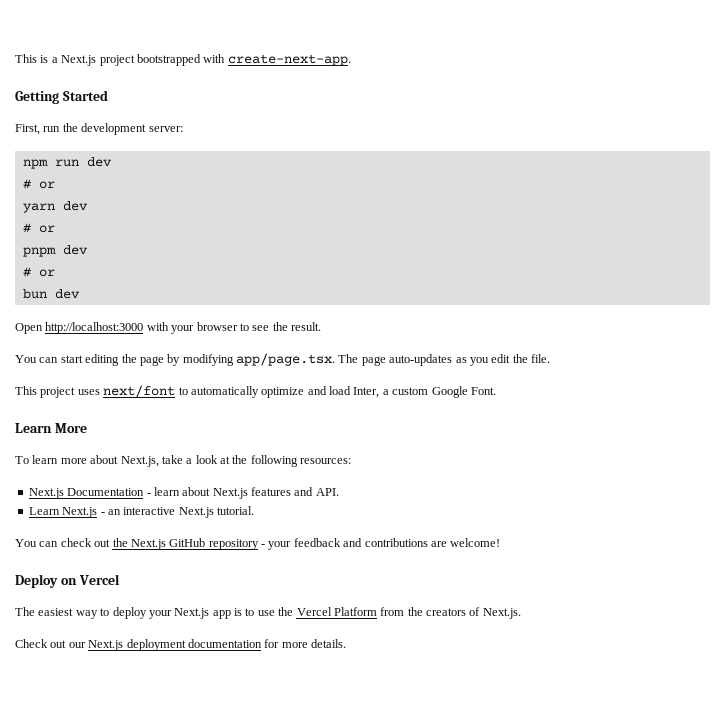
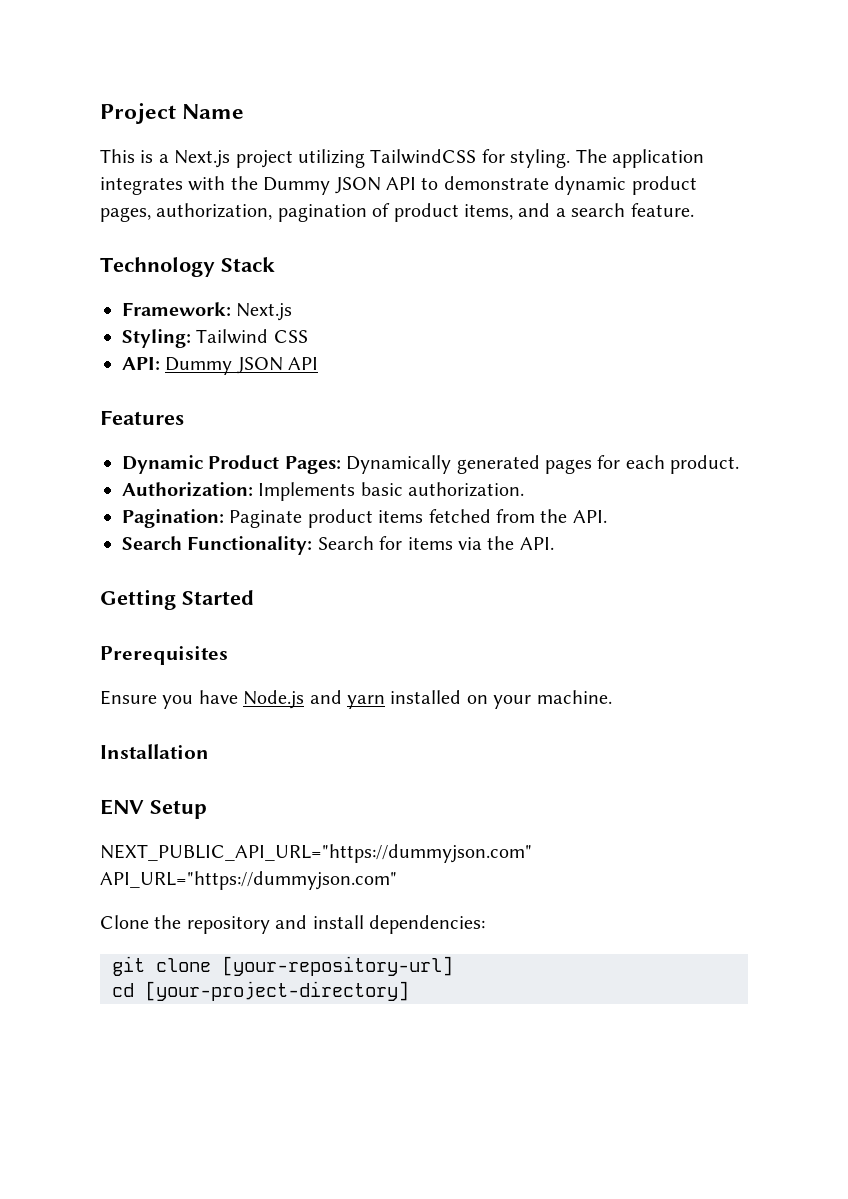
(15, 58) none -> [100,103,245,124] Project Name //
[136,54,351,66] [15,90,108,104] [15,123,183,135] [22,157,112,169] [22,179,55,189] [22,201,88,213] [22,223,55,233] [22,245,88,257] [22,267,55,277] [22,289,80,299] [15,322,321,334] [15,353,550,366] [15,385,496,398] [15,423,87,433] [15,455,352,467] [28,487,339,499] [28,506,254,518] [15,538,501,550] [15,574,120,588] [15,607,521,619] [15,639,346,651] bootstrapped with create-next-app. // Getting Started // First, run the development server: // npm run dev // # or // yarn dev // # or // pnpm dev // # or // bun dev // Open http://localhost:3000 with your browser to see the result. // You can start editing the page by modifying app/page.tsx. The page auto-updates as you edit the file. // This project uses next/font to automatically optimize and load Inter, a custom Google Font. // Learn More // To learn more about Next.js, take a look at the following resources: // Next.js Documentation - learn about Next.js features and API. // Learn Next.js - an interactive Next.js tutorial. // You can check out the Next.js GitHub repository - your feedback and contributions are welcome! // Deploy on Vercel // The easiest way to deploy your Next.js app is to use the Vercel Platform from the creators of Next.js. // Check out our Next.js deployment documentation for more details. -> [298,149,704,168] [100,176,697,195] [100,203,694,222] [100,257,275,277] [122,302,293,321] [122,329,308,348] [122,357,319,375] [100,410,184,425] [122,455,740,474] [122,482,525,501] [122,509,607,528] [122,536,554,555] [100,589,254,610] [100,646,228,665] [100,690,612,709] [100,744,209,759] [100,799,207,819] [100,844,532,863] [100,871,397,890] [100,915,485,934] [112,956,453,976] [112,981,409,1001] utilizing TailwindCSS for styling. The application integrates with the Dummy JSON API to demonstrate dynamic product pages, authorization, pagination of product items, and a search feature. // Technology Stack // Framework: Next.js // Styling: Tailwind CSS // API: Dummy JSON API // Features // Dynamic Product Pages: Dynamically generated pages for each product. // Authorization: Implements basic authorization. // Pagination: Paginate product items fetched from the API. // Search Functionality: Search for items via the API. // Getting Started // Prerequisites // Ensure you have Node.js and yarn installed on your machine. // Installation // ENV Setup // NEXT_PUBLIC_API_URL="https://dummyjson.com" API_URL="https://dummyjson.com" // Clone the repository and install dependencies: // git clone [your-repository-url] // cd [your-project-directory]

